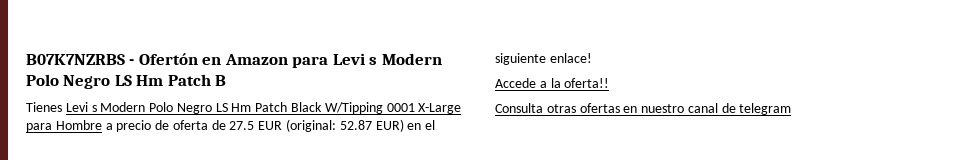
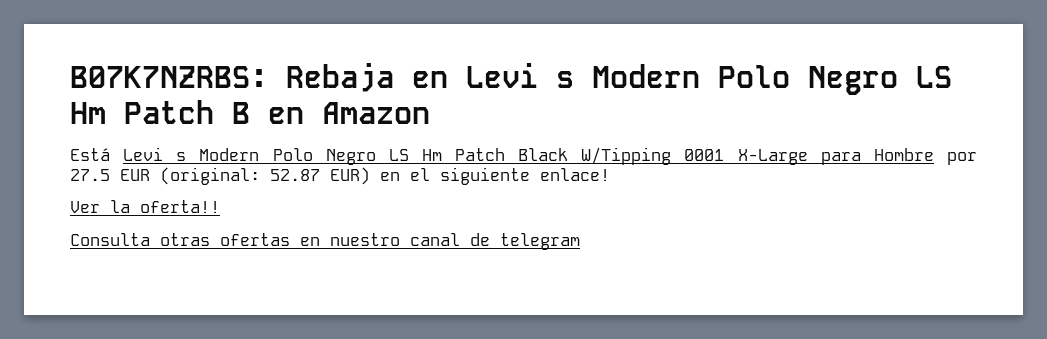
[26,53,329,68] B07K7NZRBS - Ofertón en Amazon para -> [70,63,448,92] B07K7NZRBS: Rebaja en
[26,102,62,112] // Tienes -> [268,102,430,124] [70,148,110,161] en Amazon // Está
[105,120,226,132] a precio de oferta de -> [946,152,977,165] por
[495,78,547,88] Accede a -> [70,201,100,213] Ver

